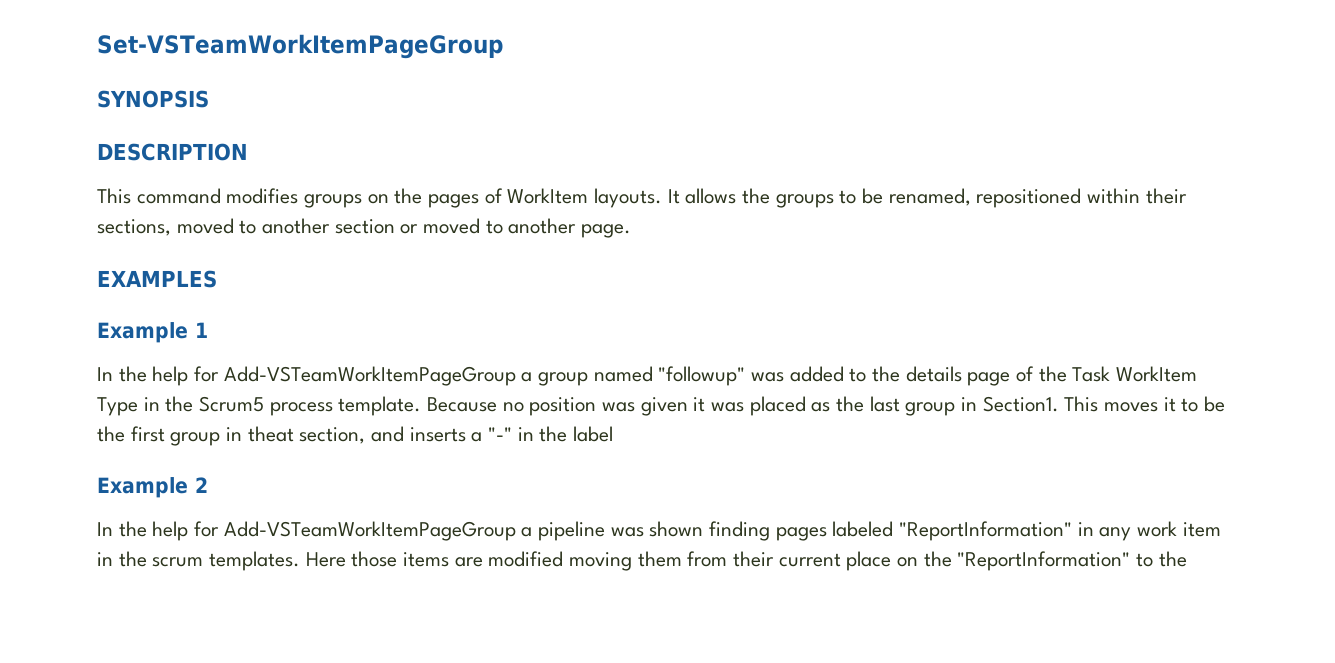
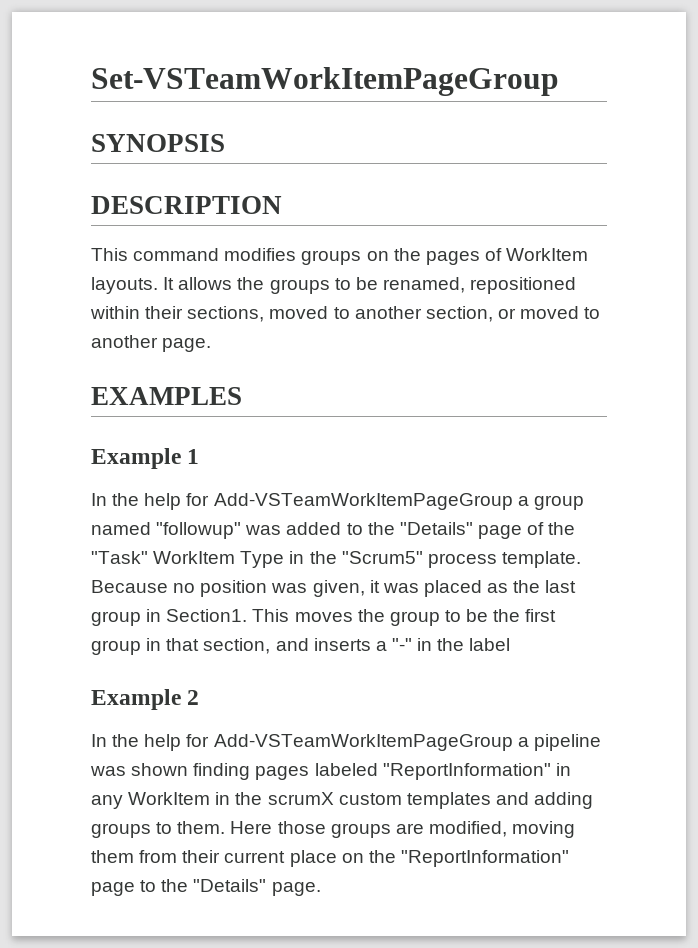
[334,219,395,234] section -> [425,306,493,322] section,
[905,366,962,382] details -> [399,522,473,535] "Details"
[1072,366,1111,382] Task -> [91,551,148,564] "Task"
[199,396,265,412] Scrum5 -> [341,551,423,564] "Scrum5"
[640,397,688,416] given -> [312,580,365,597] given,
[1163,397,1176,412] it -> [357,609,440,626] the group
[247,426,294,442] theat -> [166,638,200,651] that
[1137,521,1221,537] [97,551,564,571] work item in the scrum templates. Here those items are modified -> [128,792,594,809] [91,821,507,838] WorkItem in the scrumX custom templates and adding groups to them. Here those groups are modified,
[1136,551,1187,567] to the -> [91,879,321,896] page to the "Details" page.

